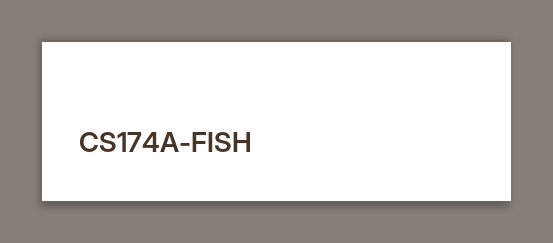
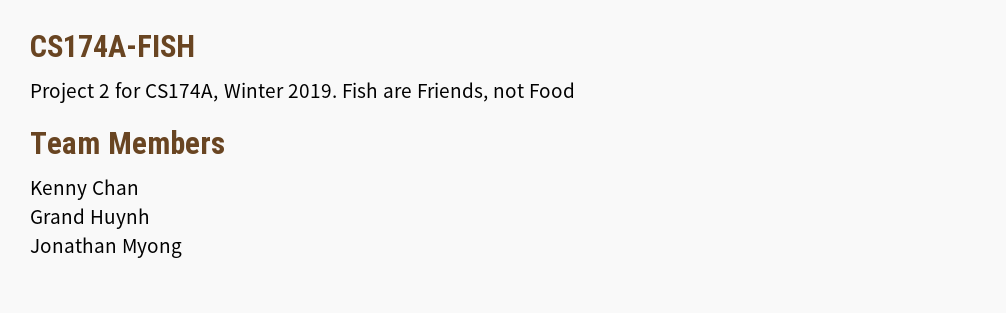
(252, 142) none -> [30,82,576,103] [30,130,226,154] [30,179,140,200] [30,208,151,229] [30,237,183,258] // Project 2 for CS174A, Winter 2019. Fish are Friends, not Food // Team Members // Kenny Chan // Grand Huynh // Jonathan Myong

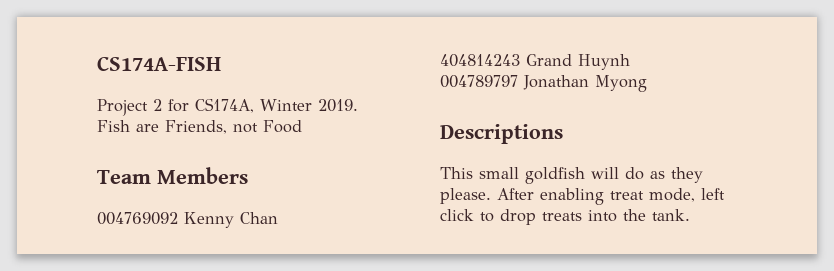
(226, 142) none -> [97,212,178,225] 004769092
(140, 187) none -> [440,54,520,67] 404814243
(151, 218) none -> [440,75,518,88] 004789797
(183, 248) none -> [440,124,563,144] [440,167,703,184] [440,188,725,205] [440,209,690,225] // Descriptions // This small goldfish will do as they please. After enabling treat mode, left click to drop treats into the tank.

